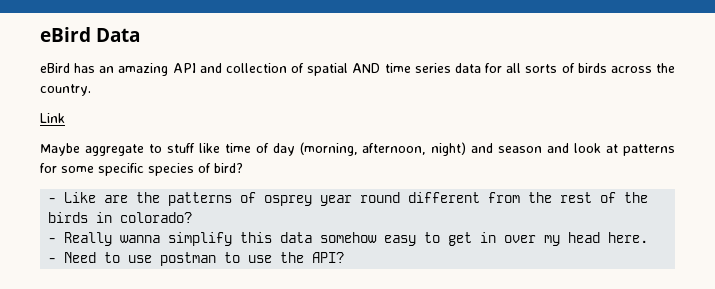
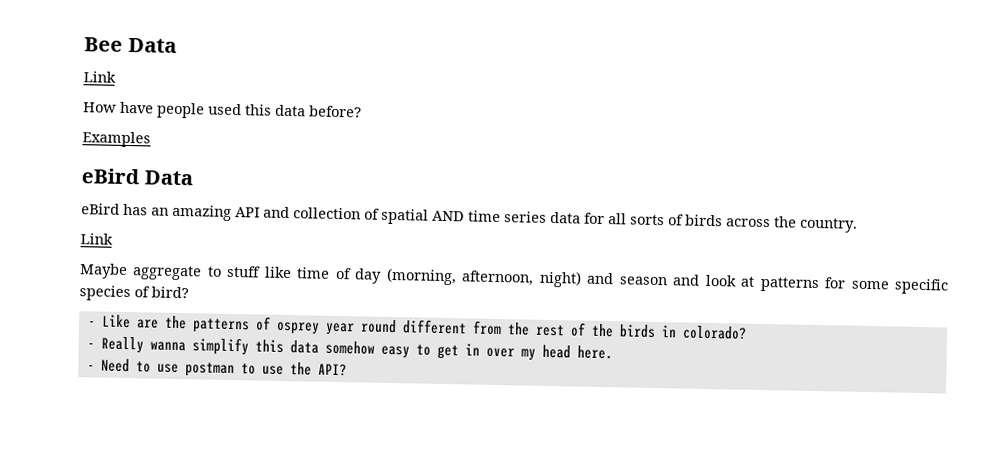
(40, 34) none -> [84,37,177,53] [83,71,116,83] [83,101,362,119] [82,131,151,148] Bee Data // Link // How have people used this data before? // Examples //

